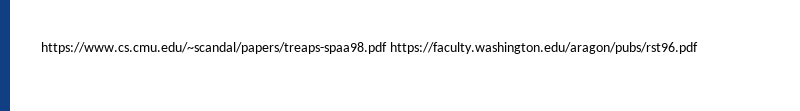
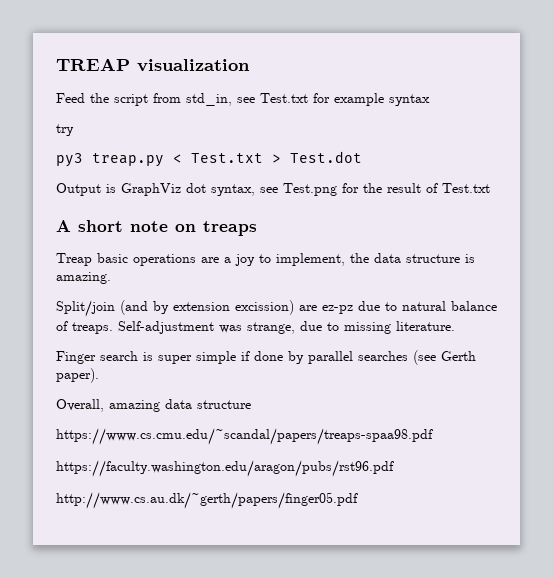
(41, 48) none -> [56,58,250,72] [56,93,430,106] [56,124,74,136] [56,151,362,167] [56,183,490,196] [56,220,257,236] [56,253,475,266] [56,272,111,284] [56,300,497,317] [56,321,455,334] [56,350,476,365] [56,368,99,383] [56,399,251,412] TREAP visualization // Feed the script from std_in, see Test.txt for example syntax // try // py3 treap.py < Test.txt > Test.dot // Output is GraphViz dot syntax, see Test.png for the result of Test.txt // A short note on treaps // Treap basic operations are a joy to implement, the data structure is amazing. // Split/join (and by extension excission) are ez-pz due to natural balance of treaps. Self-adjustment was strange, due to missing literature. // Finger search is super simple if done by parallel searches (see Gerth paper). // Overall, amazing data structure //
(387, 48) none -> (433, 436) //
(698, 48) none -> [56,492,358,509] // http://www.cs.au.dk/~gerth/papers/finger05.pdf

